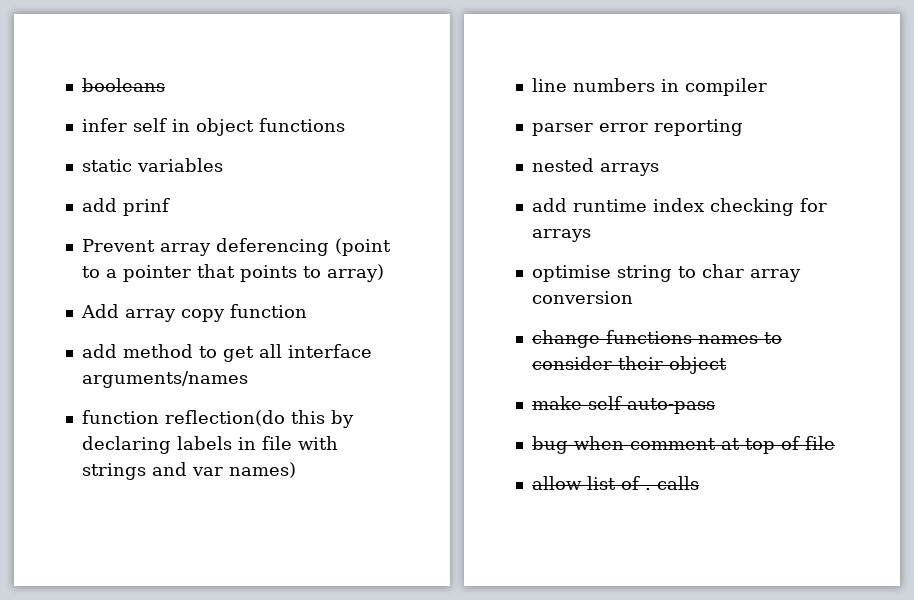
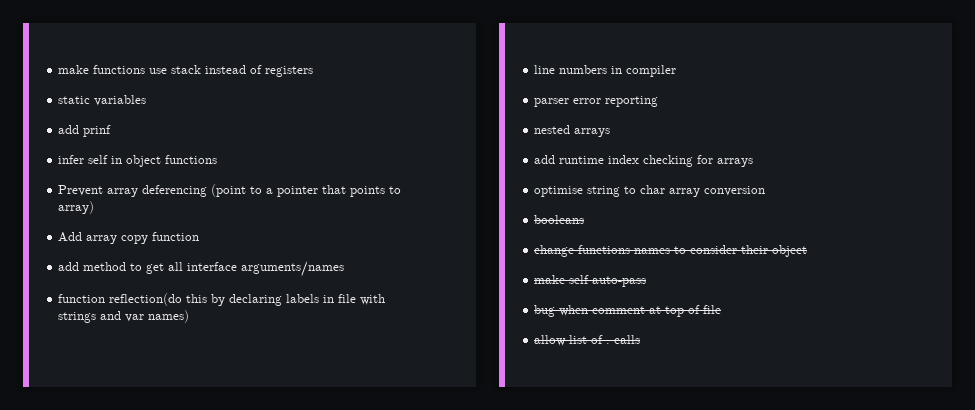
[81,78,165,92] booleans -> [58,65,314,77] [58,95,147,106] [58,125,112,137] make functions use stack instead of registers // static variables // add prinf
[81,158,223,172] [81,198,170,216] // static variables // add prinf -> (218, 159) none
(633, 297) none -> [534,215,585,224] // booleans

